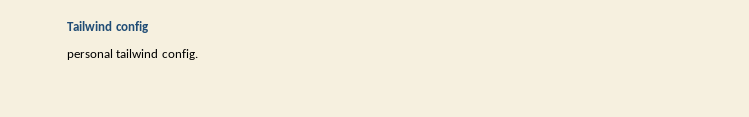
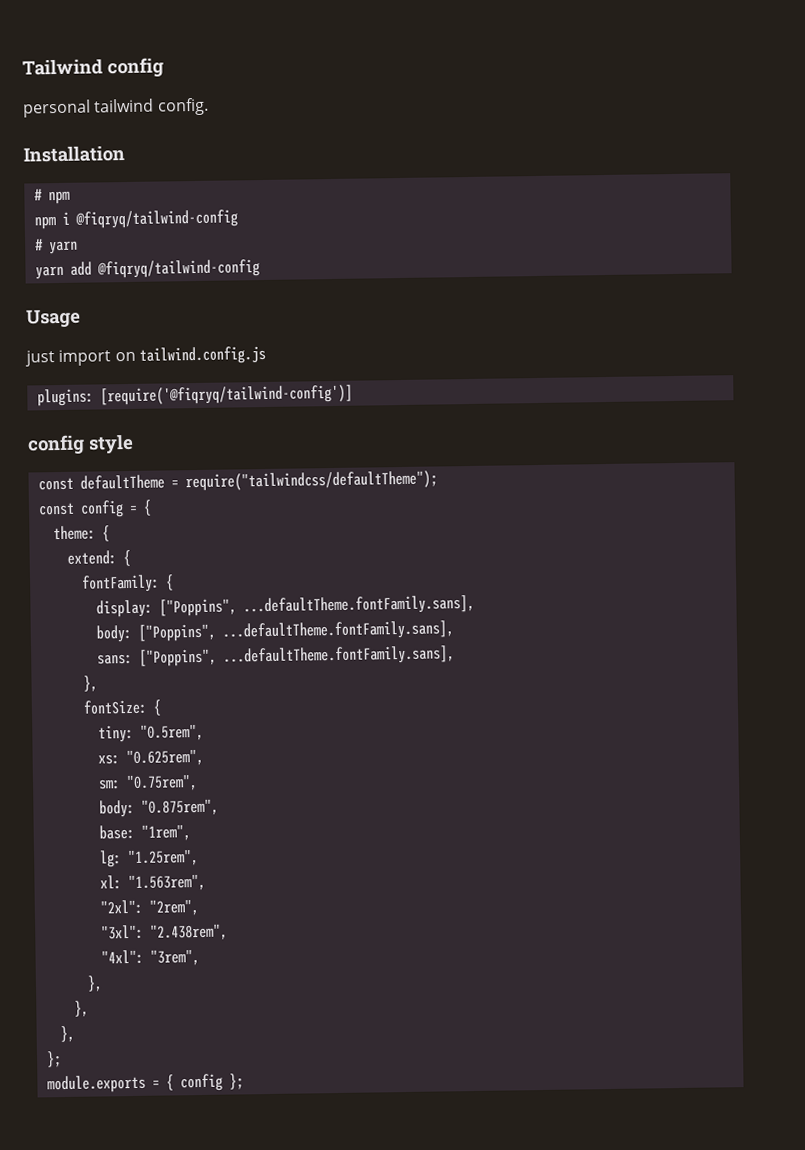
(198, 54) none -> [23,145,125,163] [33,188,70,205] [33,209,238,230] [34,238,78,255] [34,259,260,280] [26,308,81,328] [25,345,266,367] [36,384,353,407] [27,433,134,455] [37,470,438,492] [37,499,152,518] [52,525,110,542] [66,549,131,567] [80,574,174,593] [95,594,475,618] [95,620,454,643] [96,645,455,667] [82,675,98,692] [82,699,162,716] [97,723,204,743] [97,748,204,767] [97,774,198,792] [98,798,219,818] [98,824,191,841] [99,849,199,868] [99,873,206,892] [99,899,199,916] [100,923,228,941] [100,949,200,966] [86,975,103,992] [73,1000,89,1017] [59,1025,75,1043] [45,1051,62,1068] [46,1073,244,1094] // Installation // # npm // npm i @fiqryq/tailwind-config // # yarn // yarn add @fiqryq/tailwind-config // Usage // just import on tailwind.config.js // plugins: [require('@fiqryq/tailwind-config')] // config style // const defaultTheme = require("tailwindcss/defaultTheme"); // const config = { // theme: { // extend: { // fontFamily: { // display: ["Poppins", ...defaultTheme.fontFamily.sans], // body: ["Poppins", ...defaultTheme.fontFamily.sans], // sans: ["Poppins", ...defaultTheme.fontFamily.sans], // }, // fontSize: { // tiny: "0.5rem", // xs: "0.625rem", // sm: "0.75rem", // body: "0.875rem", // base: "1rem", // lg: "1.25rem", // xl: "1.563rem", // "2xl": "2rem", // "3xl": "2.438rem", // "4xl": "3rem", // }, // }, // }, // }; // module.exports = { config };

